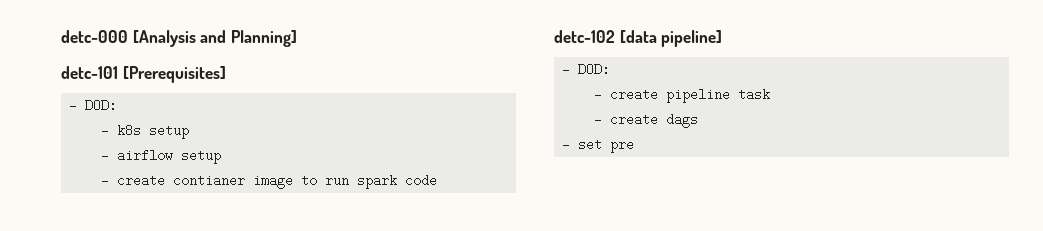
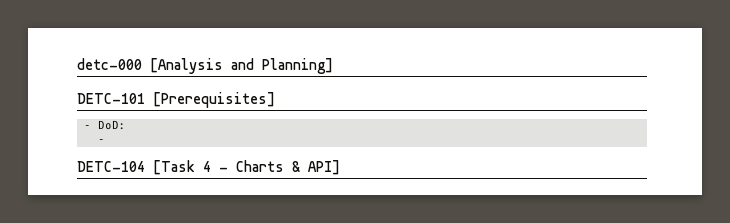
[61,66,118,79] detc-101 -> [77,93,145,104] DETC-101
[85,99,118,112] [101,124,190,139] [101,149,222,164] [101,174,438,189] [554,30,723,47] [562,63,611,76] [594,88,771,103] [594,113,699,128] [562,138,635,153] DOD: // - k8s setup // - airflow setup // - create contianer image to run spark code // detc-102 [data pipeline] // - DOD: // - create pipeline task // - create dags // - set pre -> [97,120,126,130] [97,139,105,143] [77,160,340,175] DoD: // - // DETC-104 [Task 4 - Charts & API]

